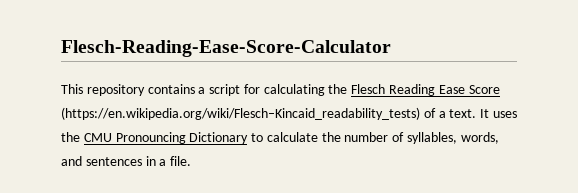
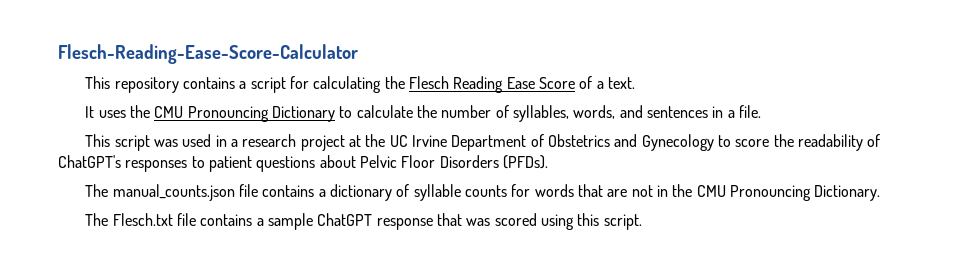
[61,107,420,120] (https://en.wikipedia.org/wiki/Flesch–Kincaid_readability_tests) -> (576, 83) none
(477, 113) none -> (635, 83) //
(192, 161) none -> [85,134,881,151] [58,155,548,172] [85,184,881,201] [85,213,642,230] // This script was used in a research project at the UC Irvine Department of Obstetrics and Gynecology to score the readability of ChatGPT's responses to patient questions about Pelvic Floor Disorders (PFDs). // The manual_counts.json file contains a dictionary of syllable counts for words that are not in the CMU Pronouncing Dictionary. // The Flesch.txt file contains a sample ChatGPT response that was scored using this script.

